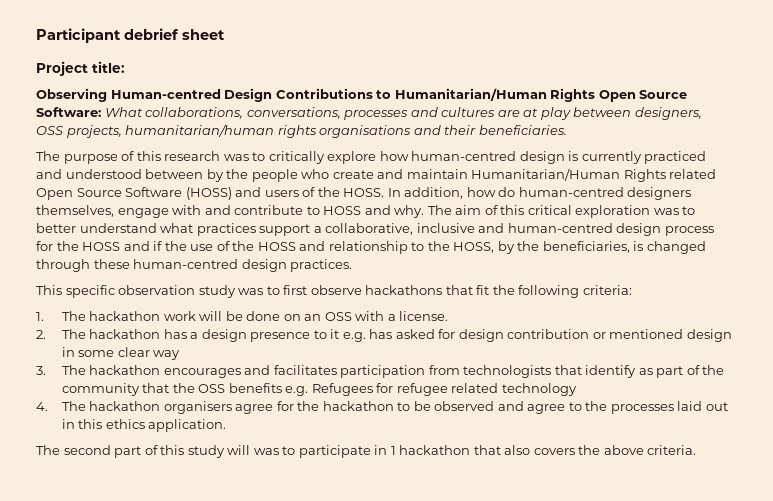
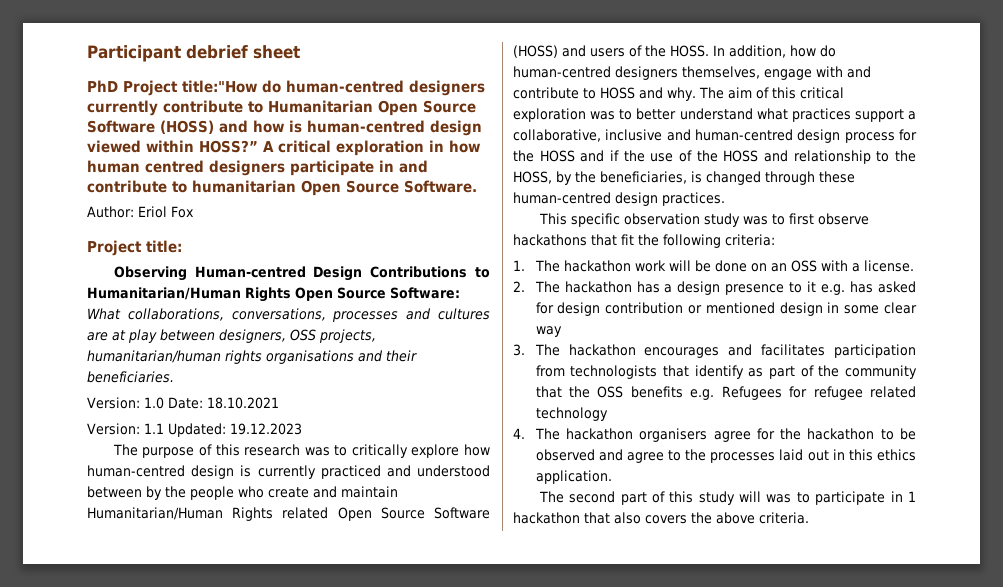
(225, 34) none -> [87,80,485,96] [87,100,476,116] [87,120,482,136] [87,140,480,156] [87,160,428,176] [87,180,477,196] [87,206,194,218] // PhD Project title:"How do human-centred designers currently contribute to Humanitarian Open Source Software (HOSS) and how is human-centred design viewed within HOSS?” A critical exploration in how human centred designers participate in and contribute to humanitarian Open Source Software. // Author: Eriol Fox
(567, 130) none -> [87,397,279,409] [87,423,302,437] // Version: 1.0 Date: 18.10.2021 // Version: 1.1 Updated: 19.12.2023

